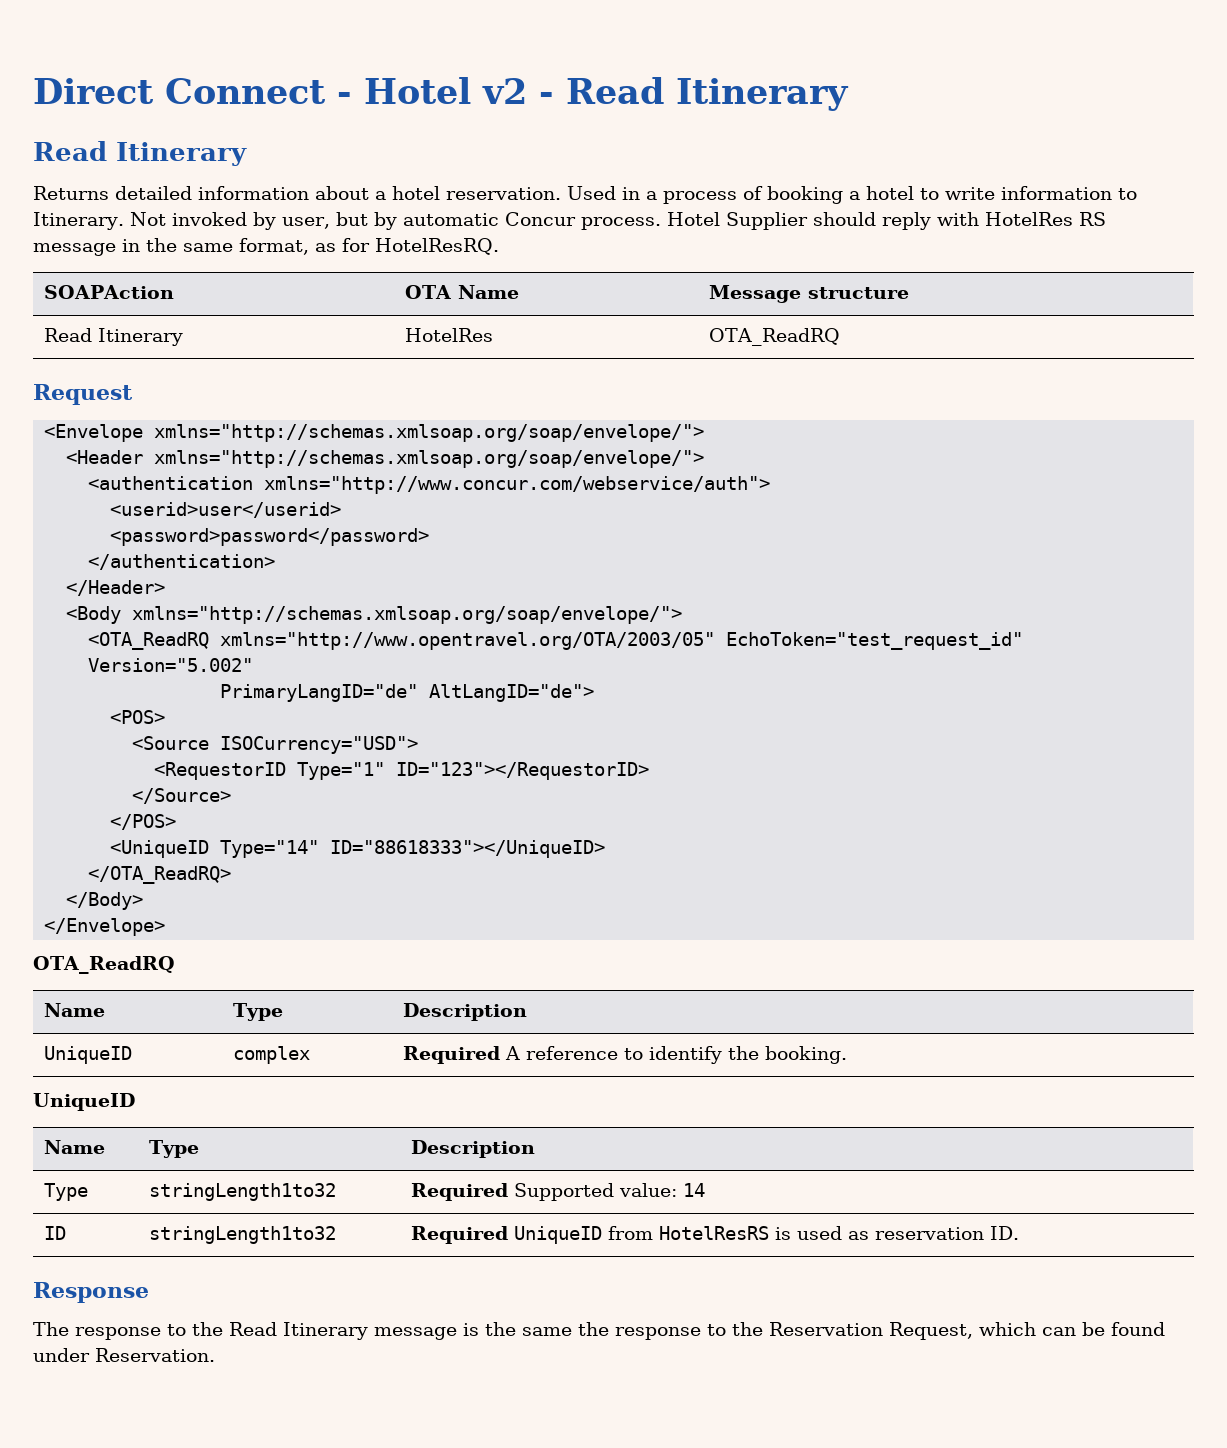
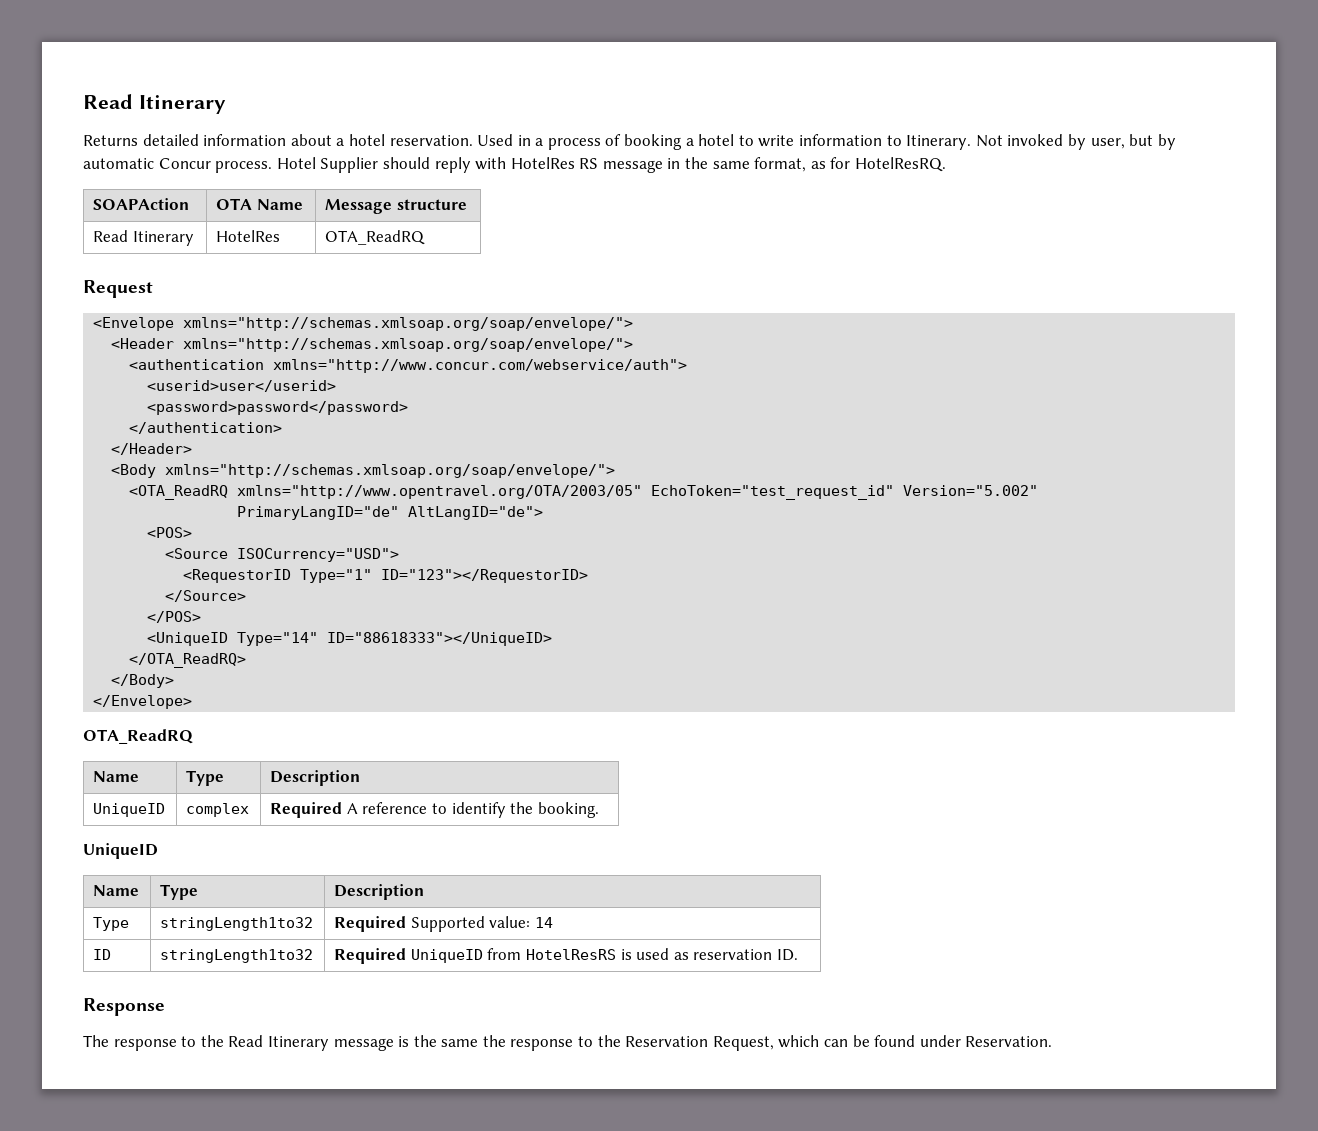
[33,77,849,111] Direct Connect - Hotel v2 - Read Itinerary // -> (83, 101) none

